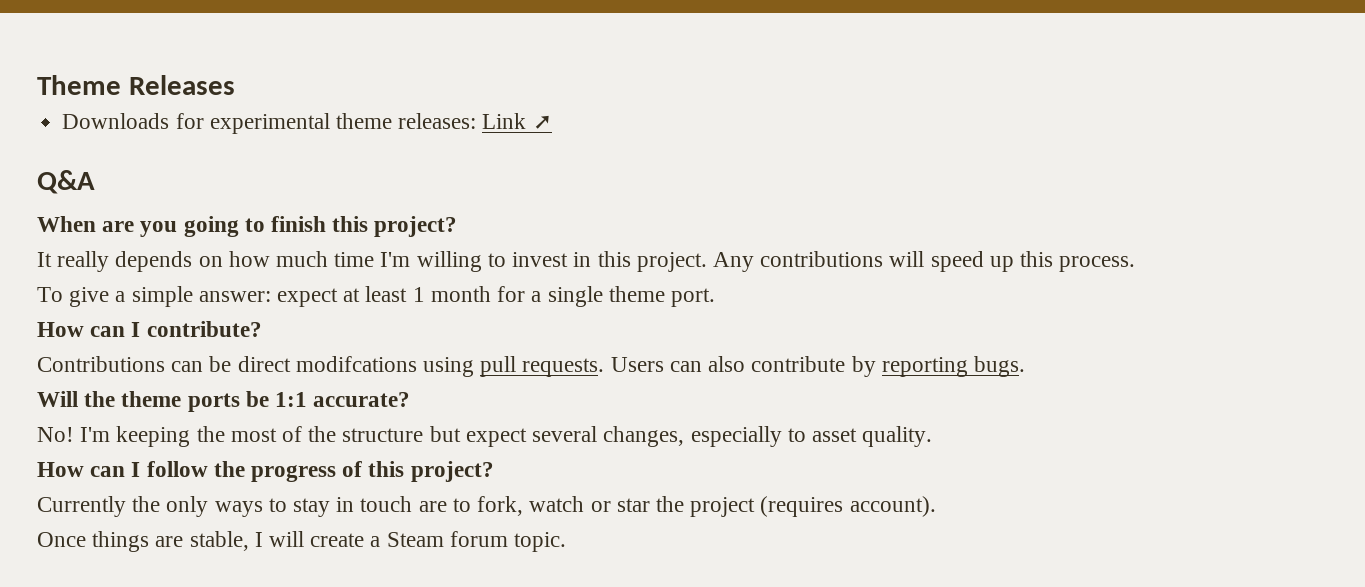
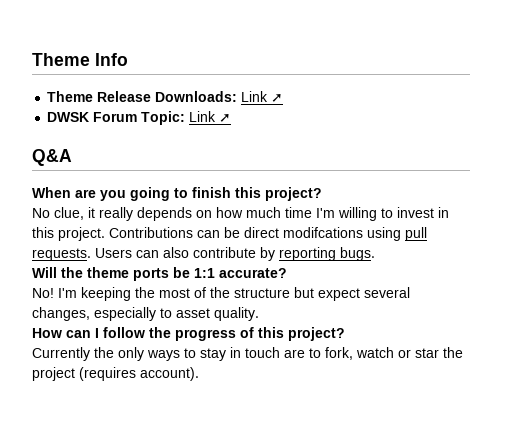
[37,75,235,95] [62,113,477,134] Theme Releases // Downloads for experimental theme releases: -> [32,53,128,66] [47,91,284,102] [47,111,186,125] Theme Info // Theme Release Downloads: Link ➚ // DWSK Forum Topic:
[37,252,52,267] It -> [32,207,95,220] No clue, it
[712,251,1136,272] [37,286,715,307] [37,321,262,337] Any contributions will speed up this process. // To give a simple answer: expect at least 1 month for a single theme port. // How can I contribute? // -> (105, 234) none
[37,531,567,552] // Once things are stable, I will create a Steam forum topic. -> (199, 374) none

